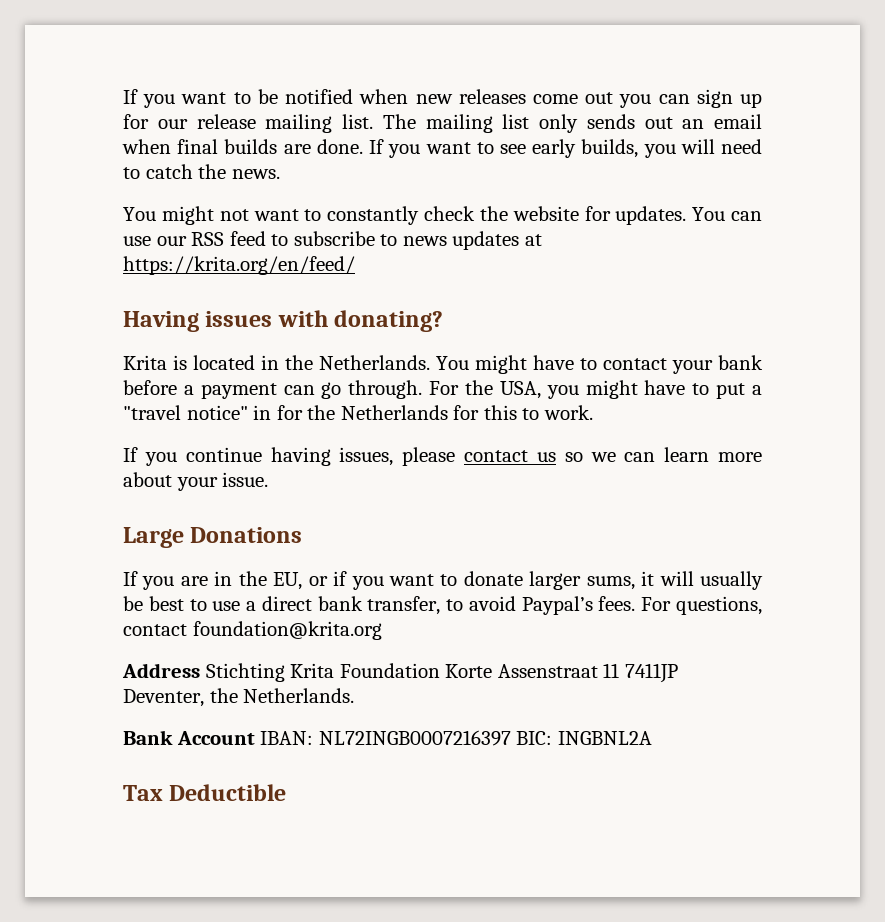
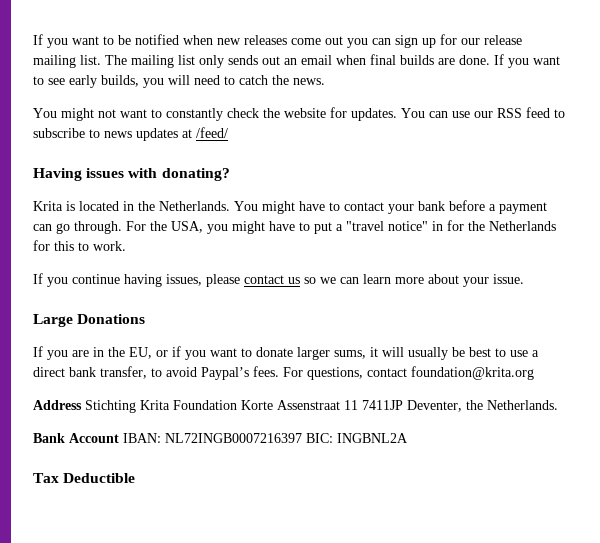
[123,256,355,275] https://krita.org/en/feed/ -> [196,127,228,138] /feed/

